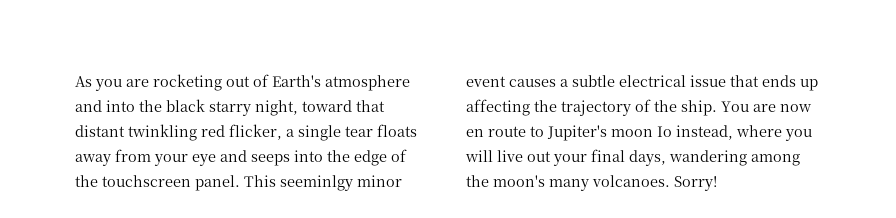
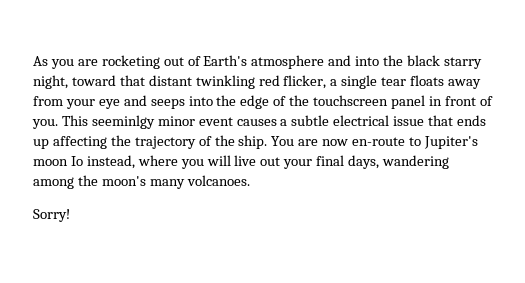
[195,175,240,191] panel. -> [391,95,493,109] [32,119,58,129] panel in front of you.
[466,126,526,137] en route -> [352,137,406,146] en-route
(670, 181) none -> (250, 180) //

